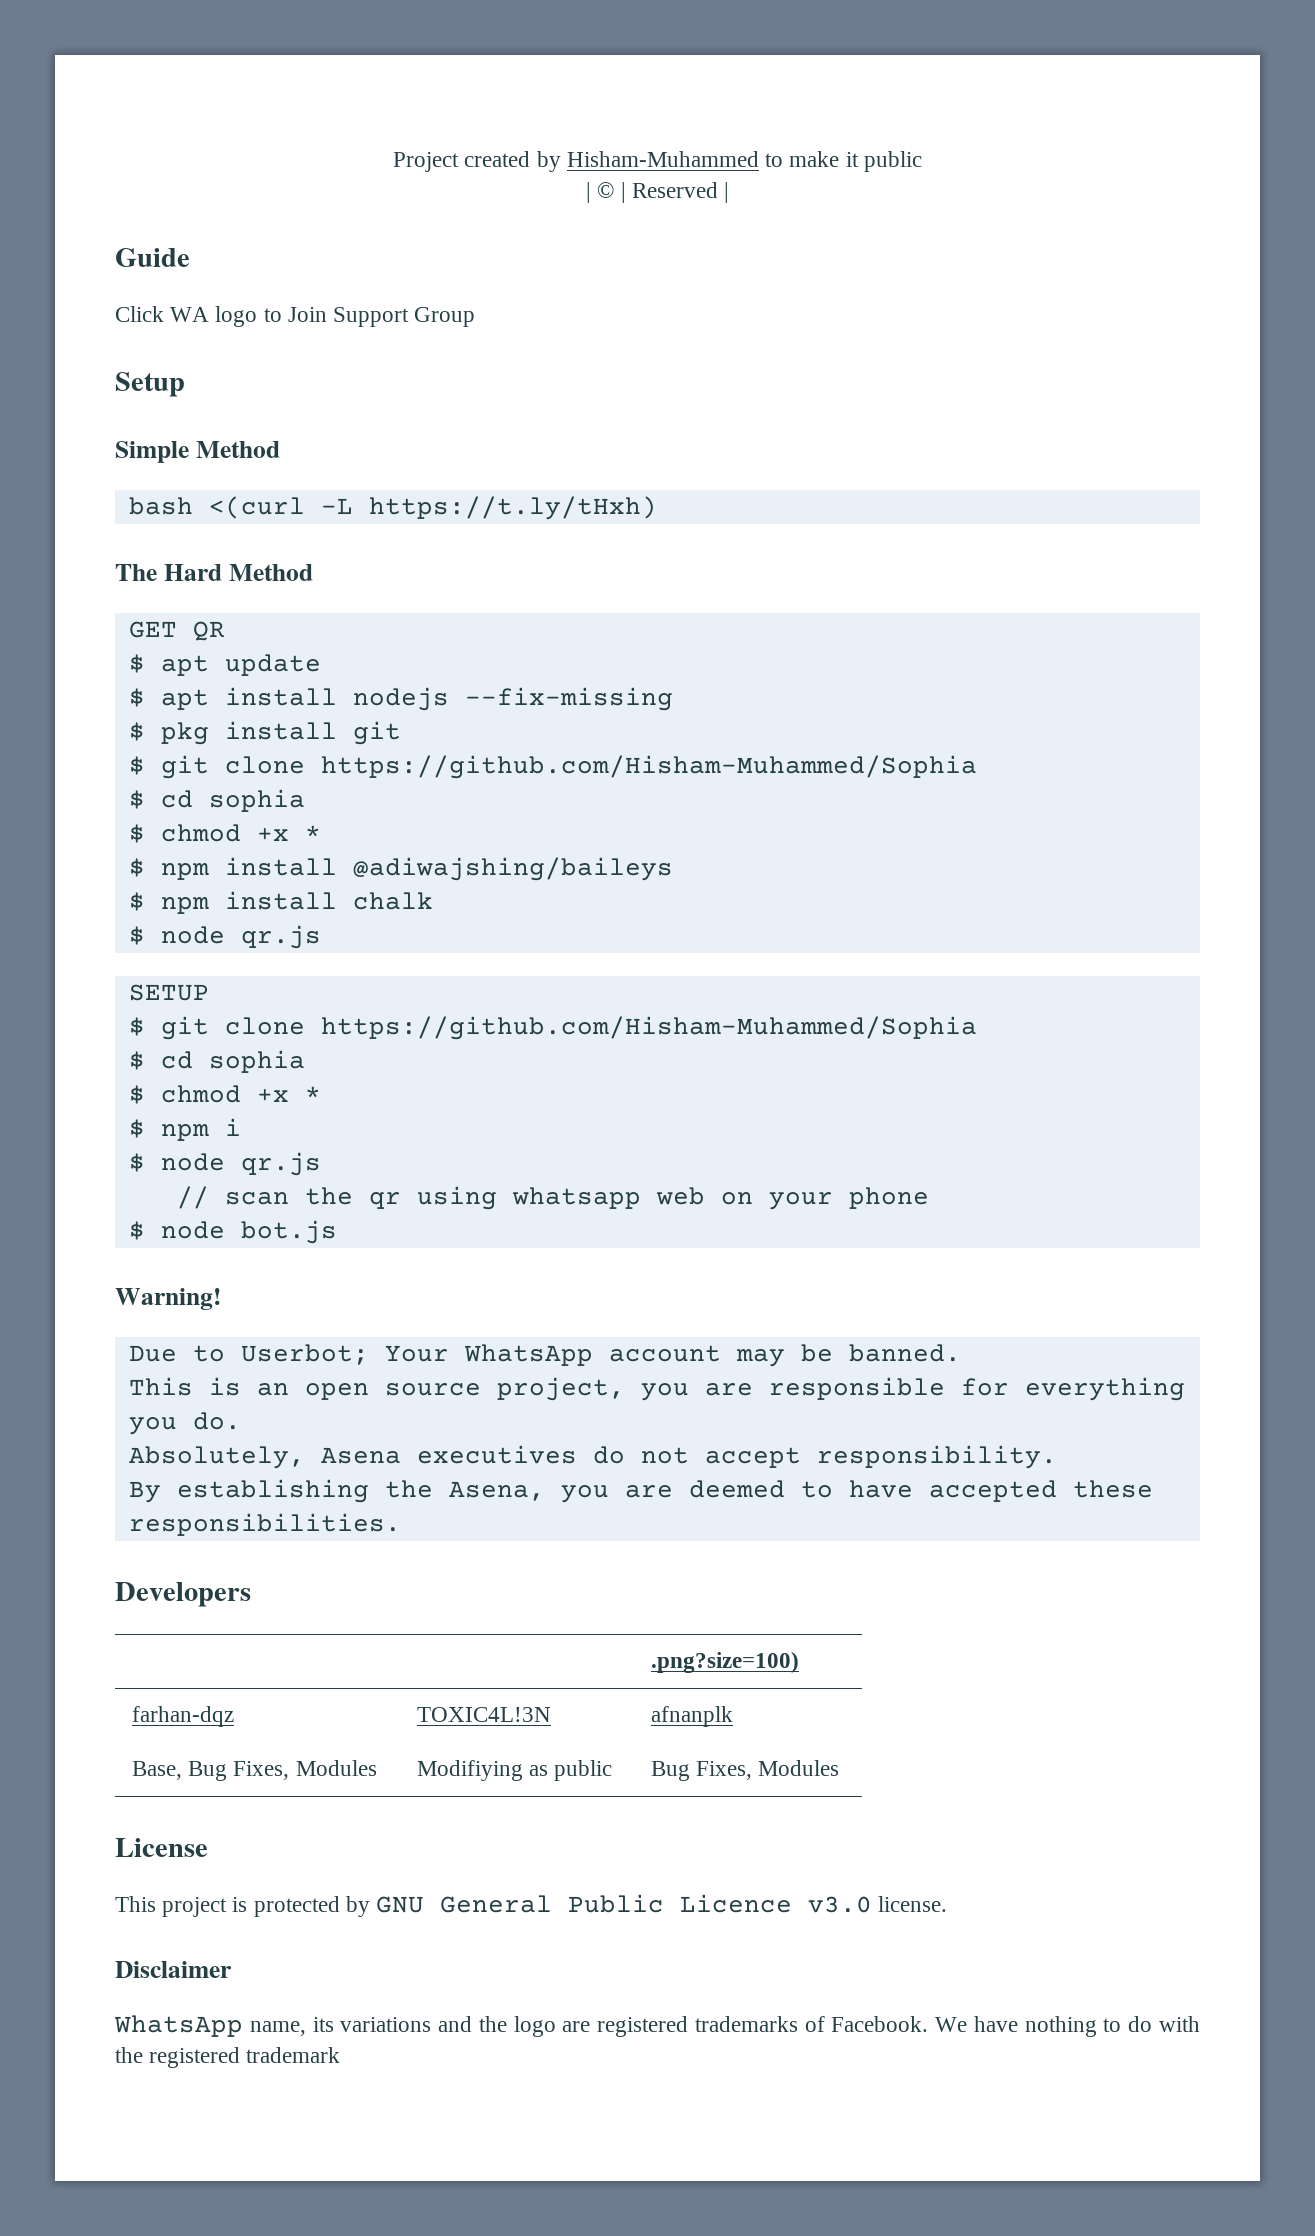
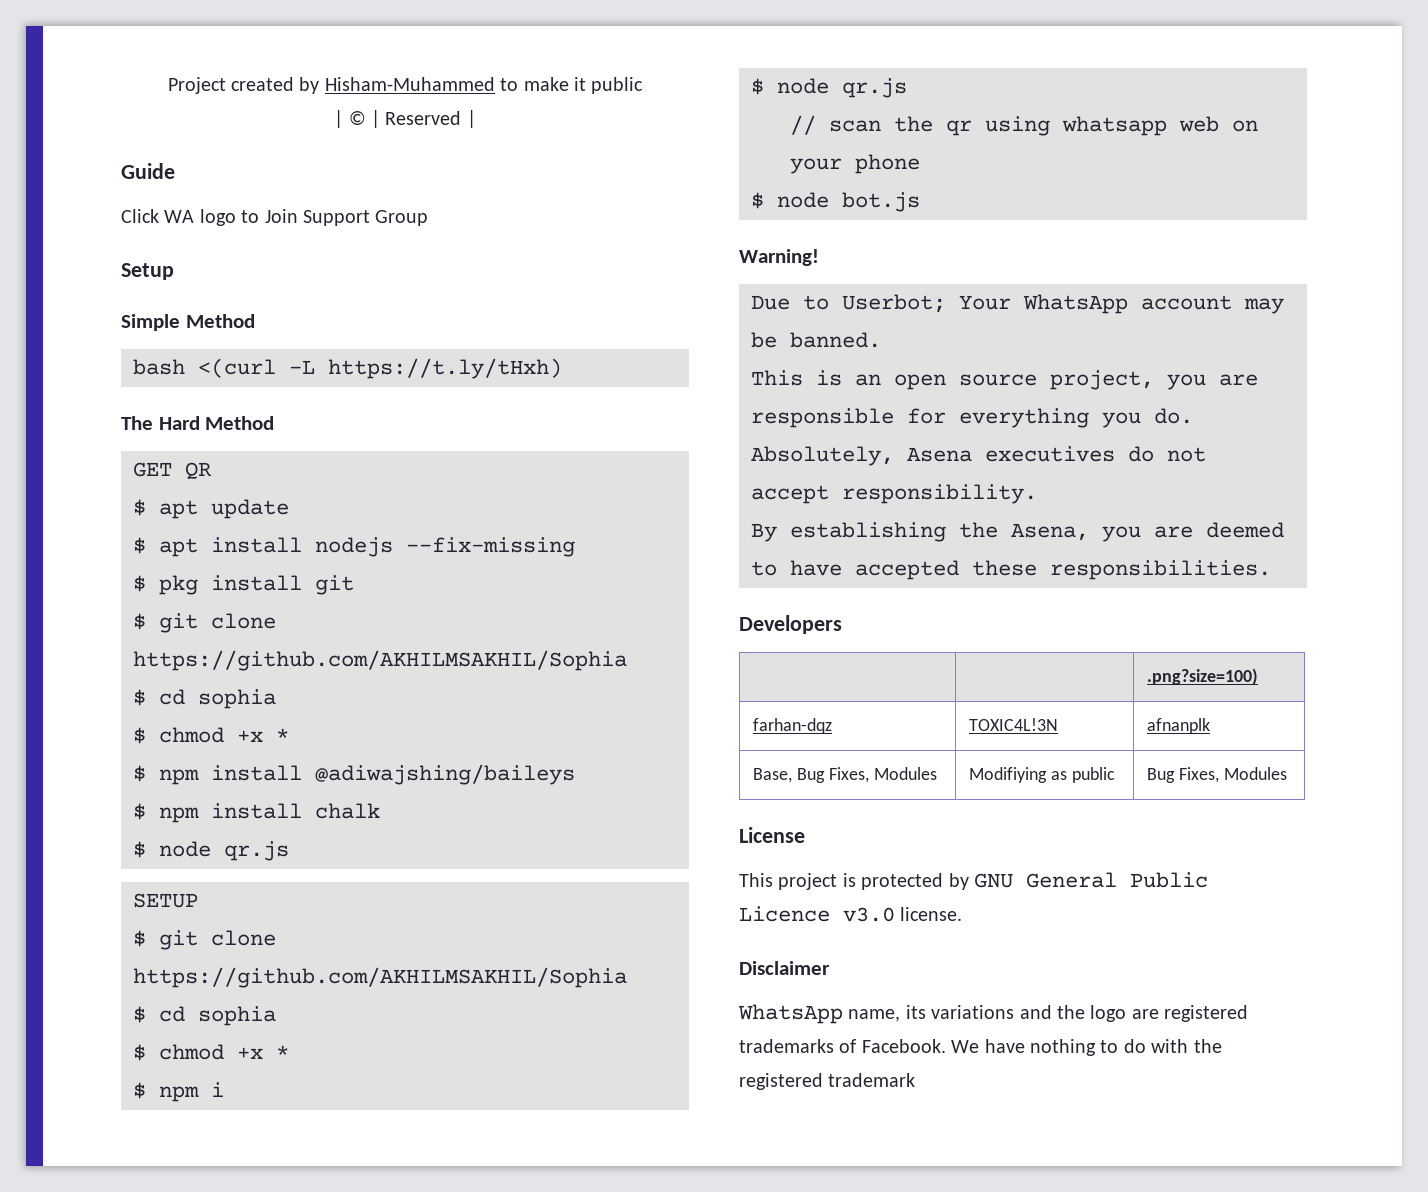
[320,755,977,779] https://github.com/Hisham-Muhammed/Sophia -> [133,650,627,671] https://github.com/AKHILMSAKHIL/Sophia
[320,1016,977,1040] https://github.com/Hisham-Muhammed/Sophia -> [133,967,627,988] https://github.com/AKHILMSAKHIL/Sophia

